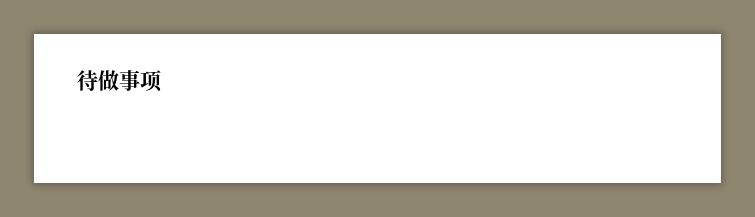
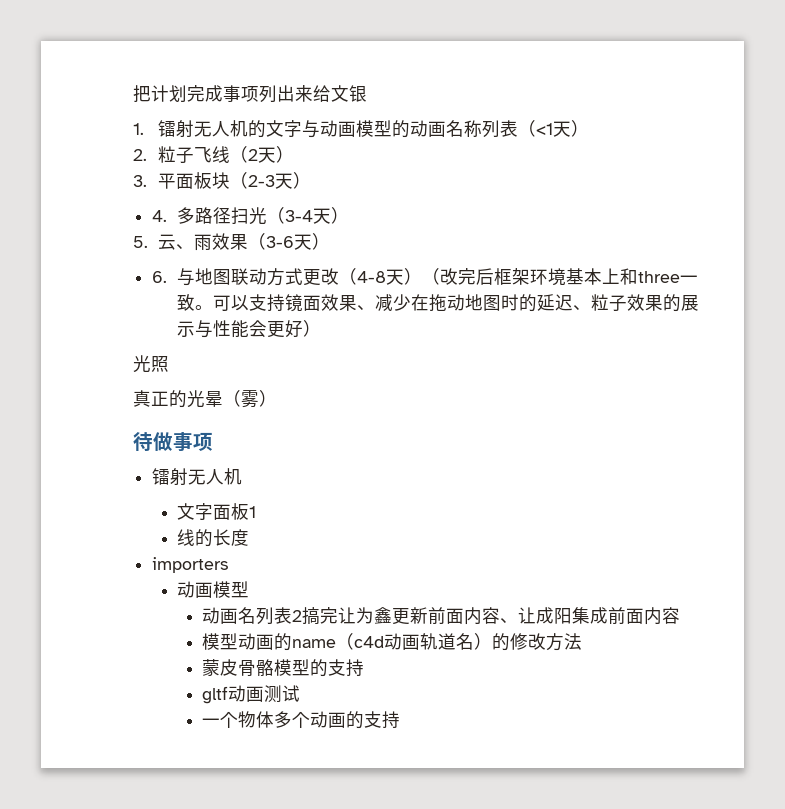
[77,70,162,92] 待做事项 -> [133,85,367,103] [133,120,590,138] [133,146,295,164] [133,172,312,189] [152,207,350,225] [133,233,331,251] [152,268,699,286] [177,294,700,312] [177,320,322,338] [133,355,169,373] [133,390,277,408] [133,432,213,451] [152,468,243,486] [177,503,257,520] [177,529,250,547] [152,557,229,573] [177,581,250,598] [202,607,681,625] [202,633,583,651] [202,659,365,677] [202,685,301,704] [202,711,401,729] 把计划完成事项列出来给文银 // 1.镭射无人机的文字与动画模型的动画名称列表（<1天） // 2.粒子飞线（2天） // 3.平面板块（2-3天） // 4.多路径扫光（3-4天） // 5.云、雨效果（3-6天） // 6.与地图联动方式更改（4-8天）（改完后框架环境基本上和three一致。可以支持镜面效果、减少在拖动地图时的延迟、粒子效果的展示与性能会更好） // 光照 // 真正的光晕（雾） // 待做事项 // 镭射无人机 // 文字面板1 // 线的长度 // importers // 动画模型 // 动画名列表2搞完让为鑫更新前面内容、让成阳集成前面内容 // 模型动画的name（c4d动画轨道名）的修改方法 // 蒙皮骨骼模型的支持 // gltf动画测试 // 一个物体多个动画的支持

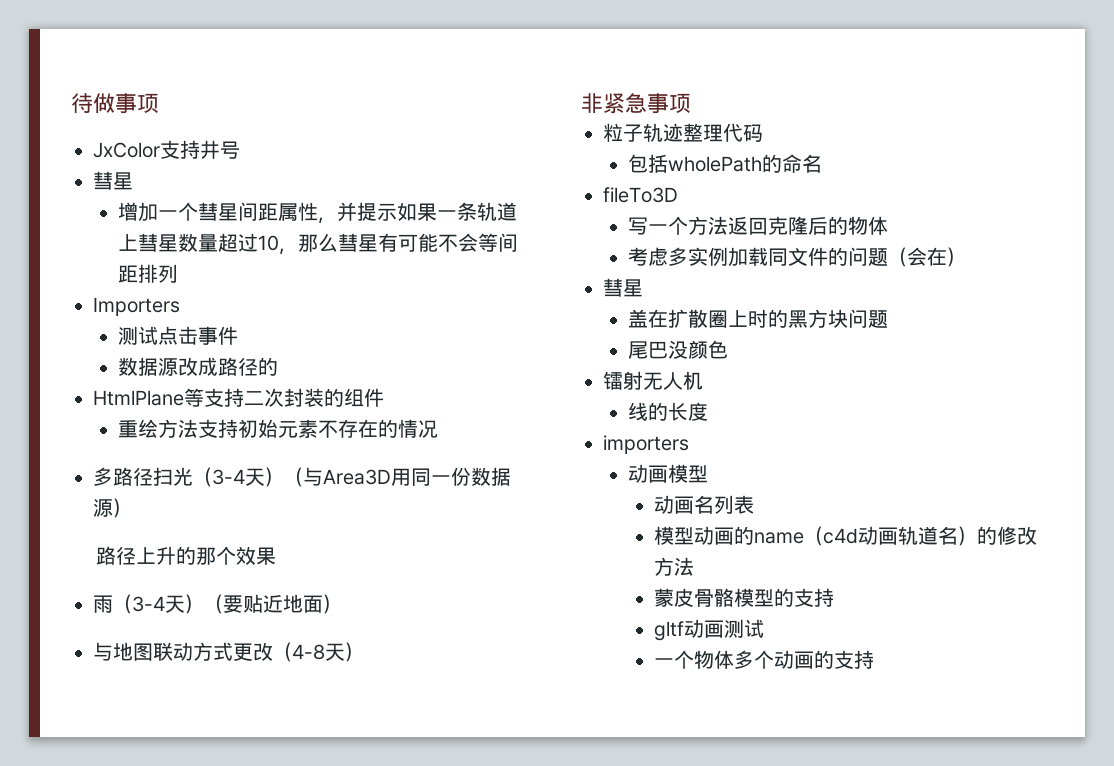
[133,85,367,103] [133,120,590,138] [133,146,295,164] [133,172,312,189] [152,210,168,222] 把计划完成事项列出来给文银 // 1.镭射无人机的文字与动画模型的动画名称列表（<1天） // 2.粒子飞线（2天） // 3.平面板块（2-3天） // 4. -> [71,93,159,114] [93,140,240,159] [93,171,133,190] [118,202,518,224] [118,233,519,255] [118,264,179,283] [93,297,180,316] [118,326,239,345] [118,357,279,376] [93,388,384,407] [118,419,439,438] 待做事项 // JxColor支持井号 // 彗星 // 增加一个彗星间距属性，并提示如果一条轨道上彗星数量超过10，那么彗星有可能不会等间距排列 // Importers // 测试点击事件 // 数据源改成路径的 // HtmlPlane等支持二次封装的组件 // 重绘方法支持初始元素不存在的情况 //
[133,233,331,251] [152,271,168,283] // 5.云、雨效果（3-6天） // 6. -> [284,467,511,487] [93,498,132,518] [96,546,277,565] [93,594,342,614] （与Area3D用同一份数据源） // 路径上升的那个效果 // 雨（3-4天）（要贴近地面） //
[422,268,699,286] [177,294,700,312] [177,320,322,338] [133,355,169,373] [133,390,277,408] [133,432,213,451] [152,468,243,486] [177,503,257,520] （改完后框架环境基本上和three一致。可以支持镜面效果、减少在拖动地图时的延迟、粒子效果的展示与性能会更好） // 光照 // 真正的光晕（雾） // 待做事项 // 镭射无人机 // 文字面板1 -> [581,93,691,114] [603,123,763,142] [628,154,823,173] [603,187,678,203] [628,216,889,235] [628,247,967,267] [603,278,643,297] [628,309,889,328] [628,340,729,359] [603,371,703,390] // 非紧急事项 // 粒子轨迹整理代码 // 包括wholePath的命名 // fileTo3D // 写一个方法返回克隆后的物体 // 考虑多实例加载同文件的问题（会在） // 彗星 // 盖在扩散圈上时的黑方块问题 // 尾巴没颜色 // 镭射无人机
[292,607,681,625] 2搞完让为鑫更新前面内容、让成阳集成前面内容 -> (754, 504) none

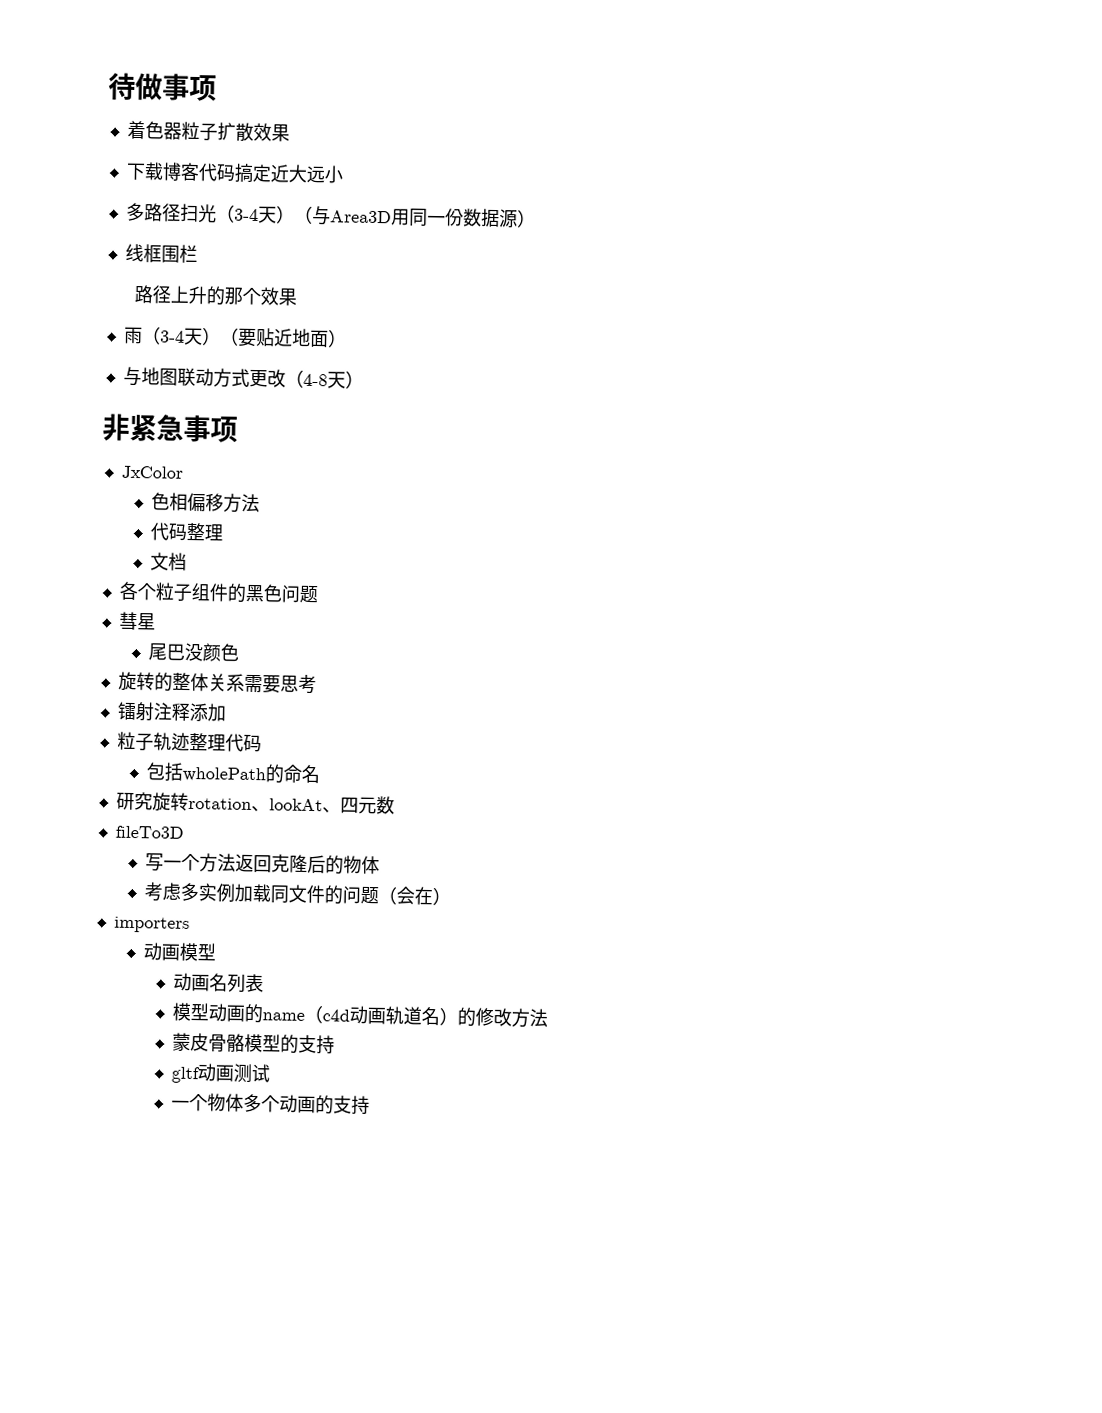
[93,140,240,159] [93,171,133,190] [118,202,518,224] [118,233,519,255] [118,264,179,283] [93,297,180,316] [118,326,239,345] [118,357,279,376] [93,388,384,407] [118,419,439,438] JxColor支持井号 // 彗星 // 增加一个彗星间距属性，并提示如果一条轨道上彗星数量超过10，那么彗星有可能不会等间距排列 // Importers // 测试点击事件 // 数据源改成路径的 // HtmlPlane等支持二次封装的组件 // 重绘方法支持初始元素不存在的情况 -> [126,120,290,142] [125,162,344,184] 着色器粒子扩散效果 // 下载博客代码搞定近大远小
(132, 508) none -> [124,243,198,264] // 线框围栏
(691, 103) none -> [120,465,183,479] [151,492,261,513] [150,522,225,542] [150,552,188,571] [118,581,318,604] [118,611,156,631] [148,642,241,662] [117,671,317,695] [116,701,227,722] // JxColor // 色相偏移方法 // 代码整理 // 文档 // 各个粒子组件的黑色问题 // 彗星 // 尾巴没颜色 // 旋转的整体关系需要思考 // 镭射注释添加
(823, 163) none -> [115,792,395,815] // 研究旋转rotation、lookAt、四元数
[603,278,643,297] [628,309,889,328] [628,340,729,359] [603,371,703,390] [628,402,709,421] // 彗星 // 盖在扩散圈上时的黑方块问题 // 尾巴没颜色 // 镭射无人机 // 线的长度 -> (452, 896) none

